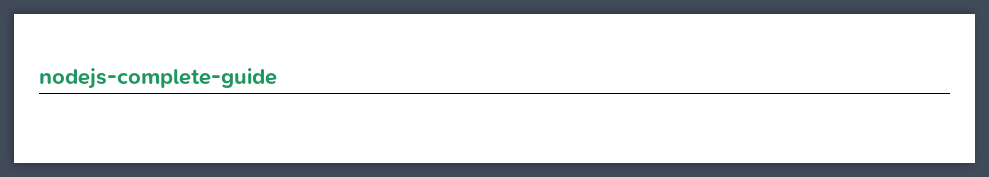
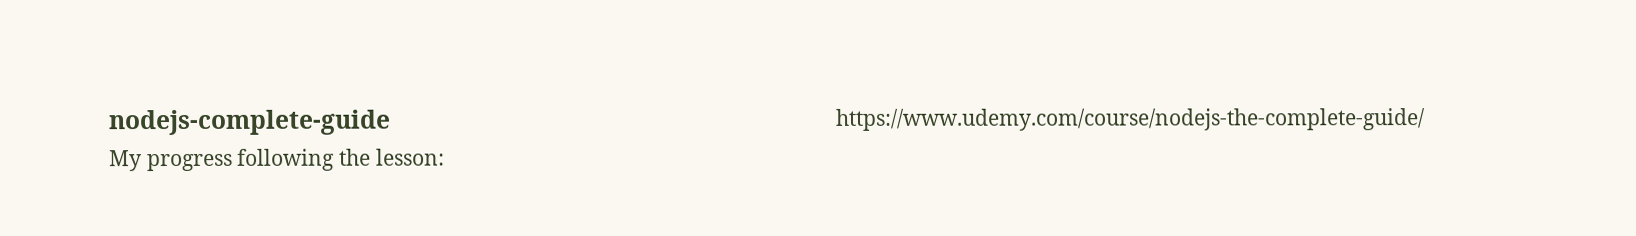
(277, 78) none -> [109,148,445,172] [835,108,1426,131] // My progress following the lesson: https://www.udemy.com/course/nodejs-the-complete-guide/

